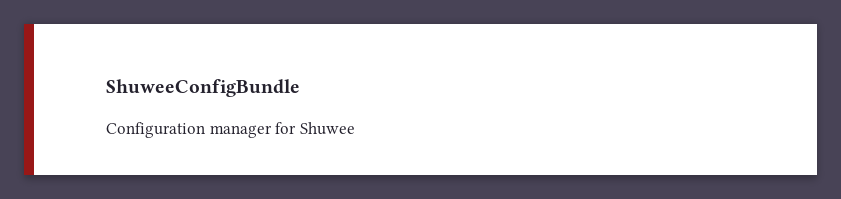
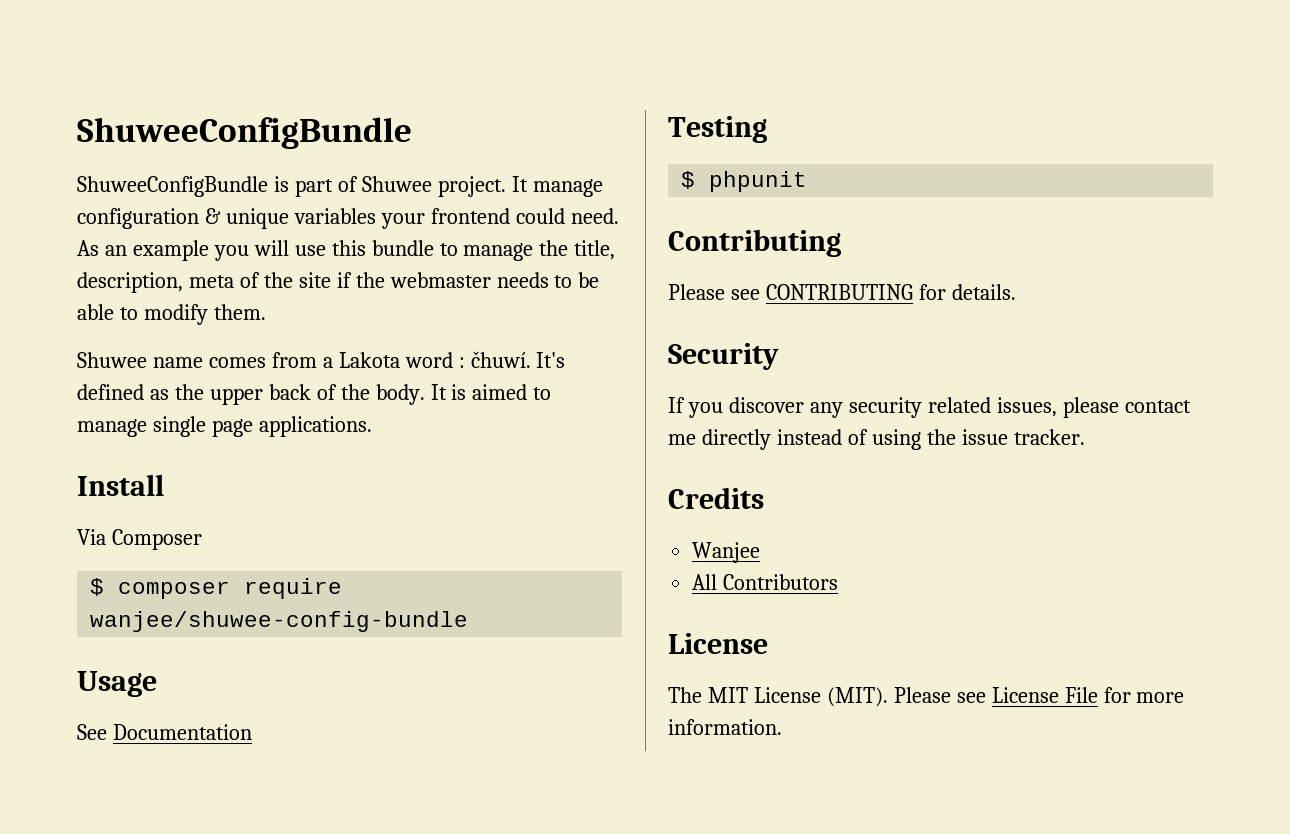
[106,122,355,138] Configuration manager for Shuwee -> [77,176,603,197] [77,208,619,229] [77,240,616,261] [77,272,600,293] [77,304,266,325] [77,351,566,368] [77,384,552,405] [77,416,372,437] [77,474,164,496] [77,529,202,550] [90,578,343,599] [90,611,469,632] [77,671,157,697] [77,724,252,740] [668,116,767,143] [681,171,808,192] [668,229,841,257] [668,284,1016,300] [668,343,779,370] [668,397,1191,418] [668,429,1085,450] [668,487,764,509] [692,542,761,563] [692,574,839,590] [668,633,768,654] [668,687,1185,707] [668,719,782,735] ShuweeConfigBundle is part of Shuwee project. It manage configuration & unique variables your frontend could need. As an example you will use this bundle to manage the title, description, meta of the site if the webmaster needs to be able to modify them. // Shuwee name comes from a Lakota word : čhuwí. It's defined as the upper back of the body. It is aimed to manage single page applications. // Install // Via Composer // $ composer require wanjee/shuwee-config-bundle // Usage // See Documentation // Testing // $ phpunit // Contributing // Please see CONTRIBUTING for details. // Security // If you discover any security related issues, please contact me directly instead of using the issue tracker. // Credits // Wanjee // All Contributors // License // The MIT License (MIT). Please see License File for more information.

